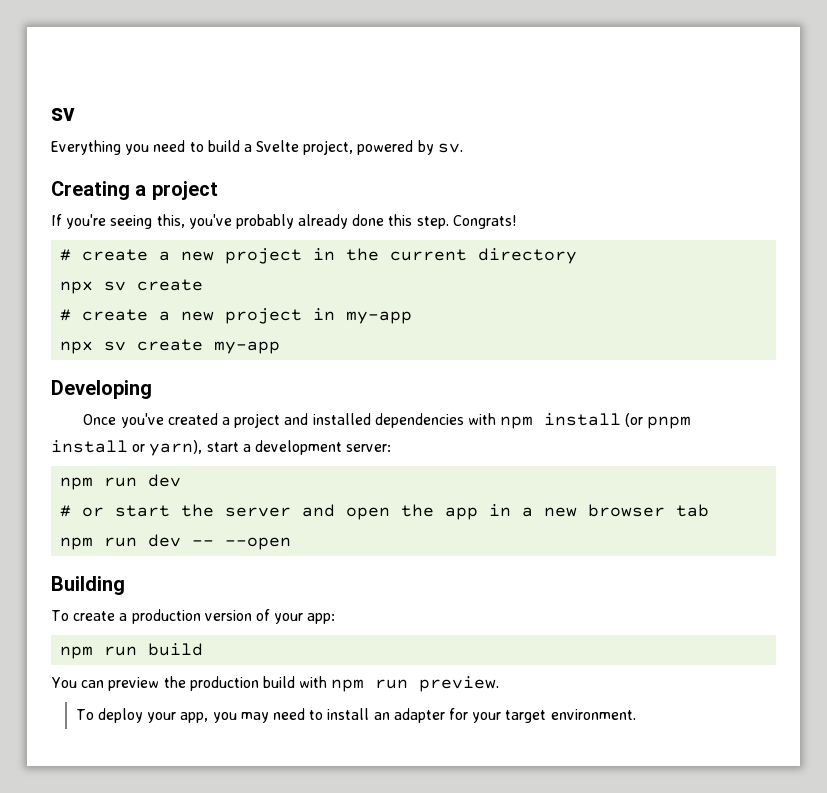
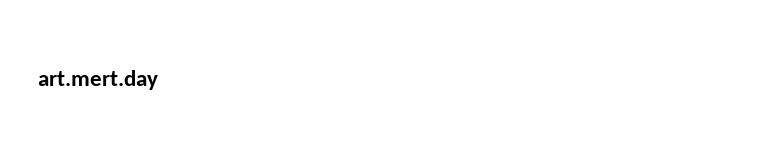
[51,108,75,121] [51,140,463,155] [51,181,218,200] [51,214,516,229] [60,248,578,264] [60,279,204,294] [60,308,413,324] [60,339,281,354] [51,380,152,399] [83,413,692,429] [51,440,392,456] [60,474,182,490] [60,504,710,520] [60,534,292,550] [51,576,125,595] [51,609,336,624] [60,643,204,659] [51,676,500,692] [75,708,636,723] sv // Everything you need to build a Svelte project, powered by sv. // Creating a project // If you're seeing this, you've probably already done this step. Congrats! // # create a new project in the current directory // npx sv create // # create a new project in my-app // npx sv create my-app // Developing // Once you've created a project and installed dependencies with npm install (or pnpm install or yarn), start a development server: // npm run dev // # or start the server and open the app in a new browser tab // npm run dev -- --open // Building // To create a production version of your app: // npm run build // You can preview the production build with npm run preview. // To deploy your app, you may need to install an adapter for your target environment. -> [38,70,158,90] art.mert.day

